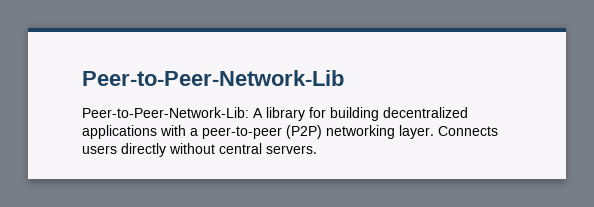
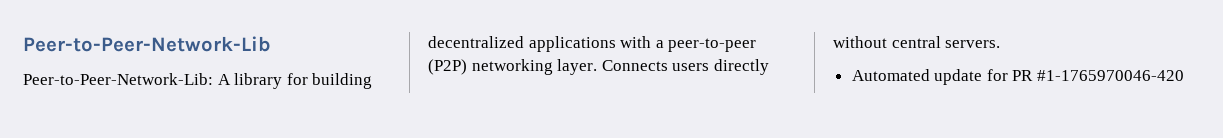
(317, 149) none -> [851,69,1185,85] // Automated update for PR #1-1765970046-420

